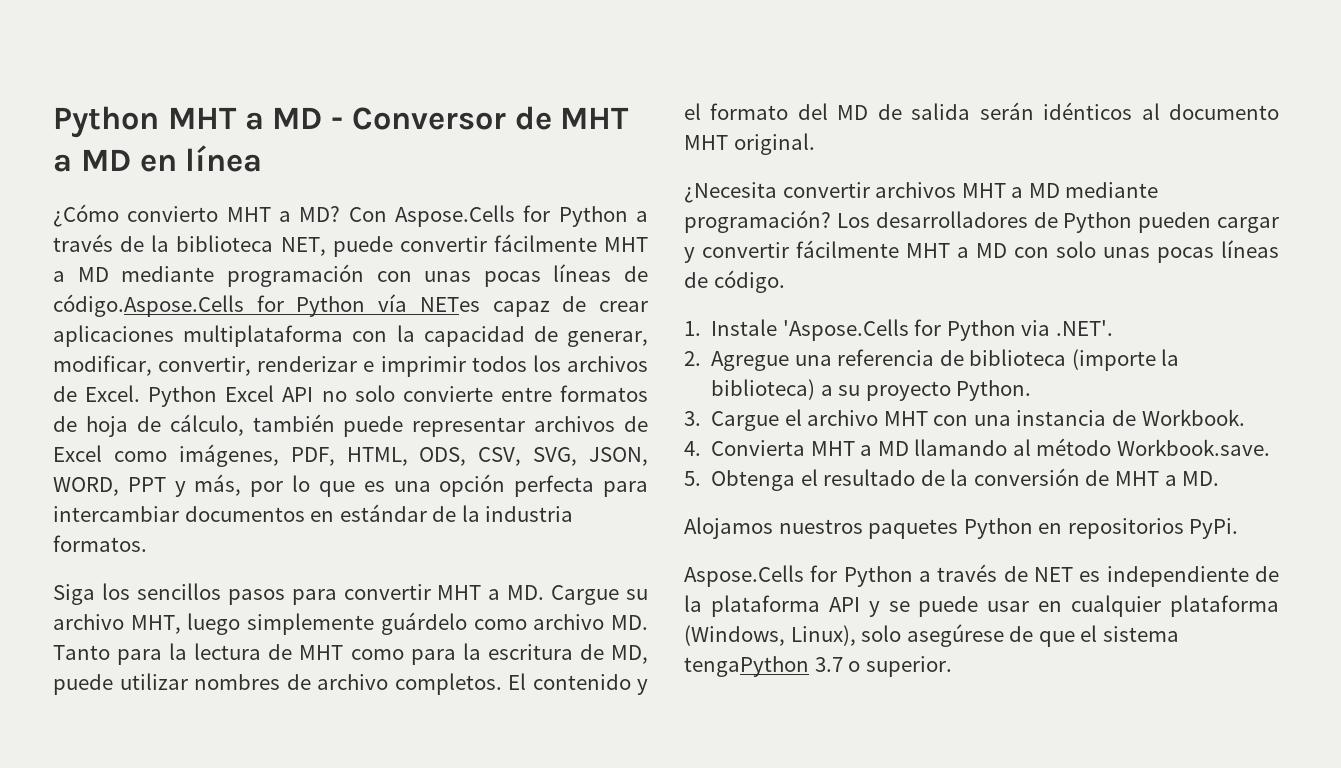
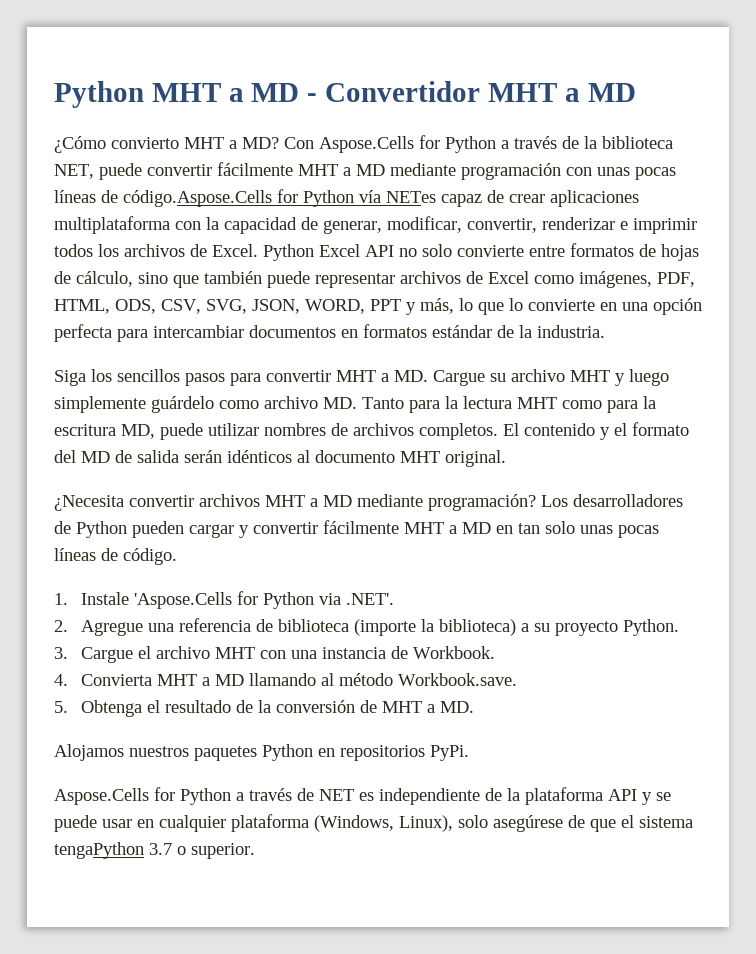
[351,106,630,130] [53,145,263,172] Conversor de MHT a MD en línea -> [325,81,636,102] Convertidor MHT a MD
[85,416,128,437] hoja -> [661,244,699,261] hojas
(244, 425) none -> [138,272,199,288] sino que
[250,481,284,497] por -> (454, 306) none
[363,481,385,492] es -> [509,298,617,311] lo convierte en
(335, 516) none -> [363,324,427,338] formatos
[485,506,574,522] [53,535,147,552] industria formatos. -> [537,325,605,338] industria.
[130,615,181,634] MHT, -> [570,370,625,386] MHT y
[268,644,293,660] de -> (512, 402) none
[579,644,604,660] de -> (116, 430) none
[317,674,388,690] archivo -> [353,423,414,436] archivos
[1014,247,1049,258] con -> [496,523,540,534] en tan

